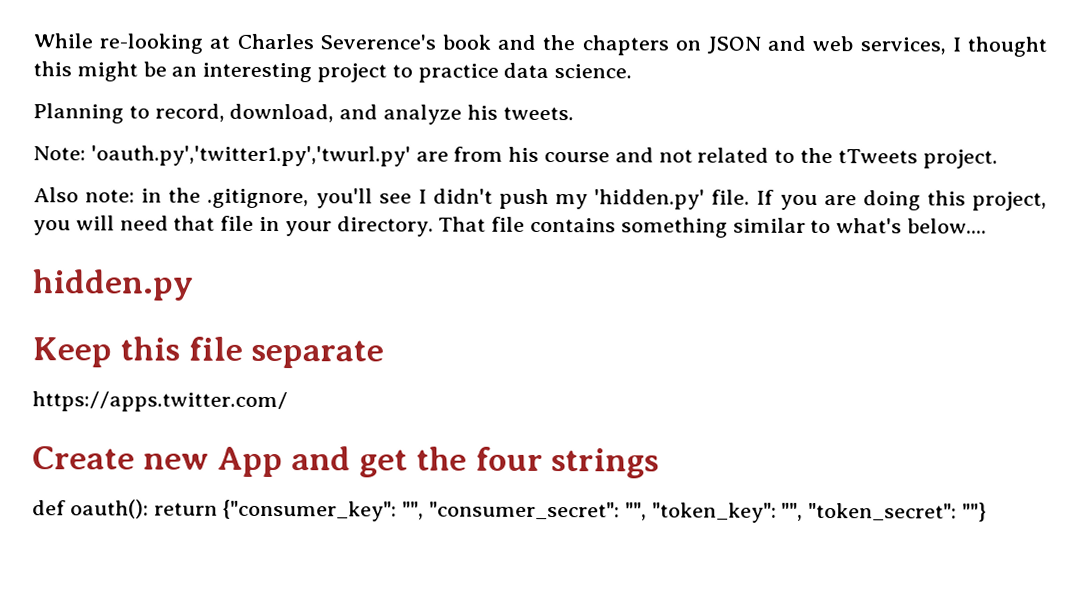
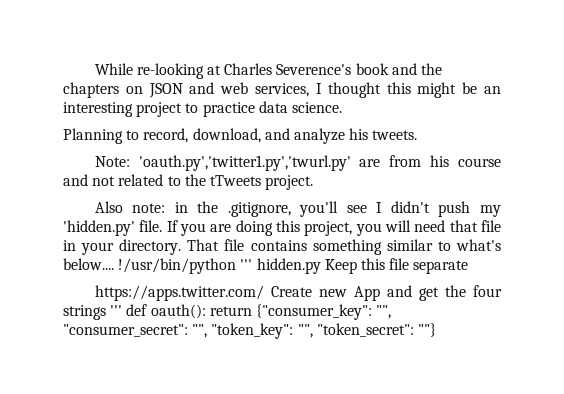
(988, 226) // -> [118,258,253,274] !/usr/bin/python '''
(194, 285) // -> (321, 266) none
(288, 402) // -> (264, 293) none
(660, 463) // -> [110,305,123,316] '''

